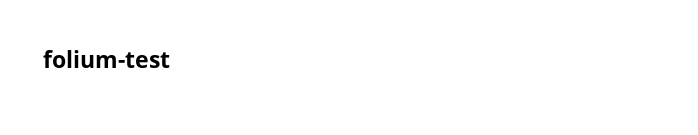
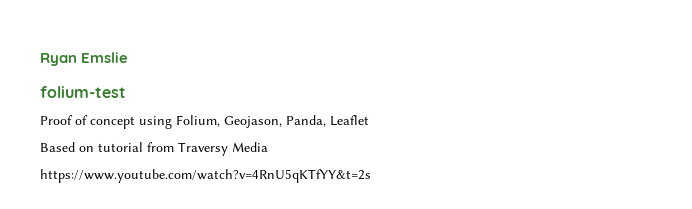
(43, 59) none -> [40,52,129,66] Ryan Emslie //
(170, 59) none -> [40,115,369,129] [40,142,268,156] [40,169,371,183] // Proof of concept using Folium, Geojason, Panda, Leaflet // Based on tutorial from Traversy Media // https://www.youtube.com/watch?v=4RnU5qKTfYY&t=2s

